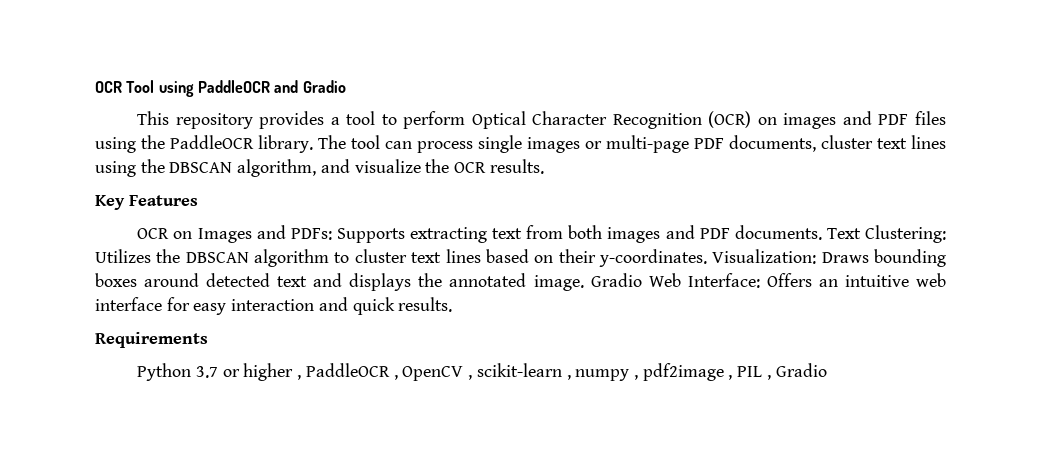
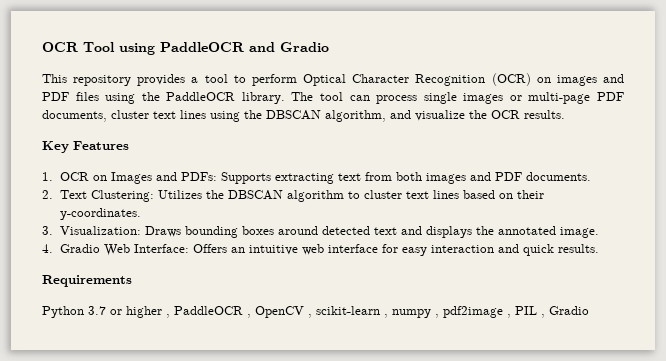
(198, 200) none -> [42,172,53,181] 1.
(822, 232) none -> [42,190,53,199] // 2.
(707, 258) none -> [42,226,53,235] // 3.
(584, 283) none -> [42,244,53,253] // 4.

